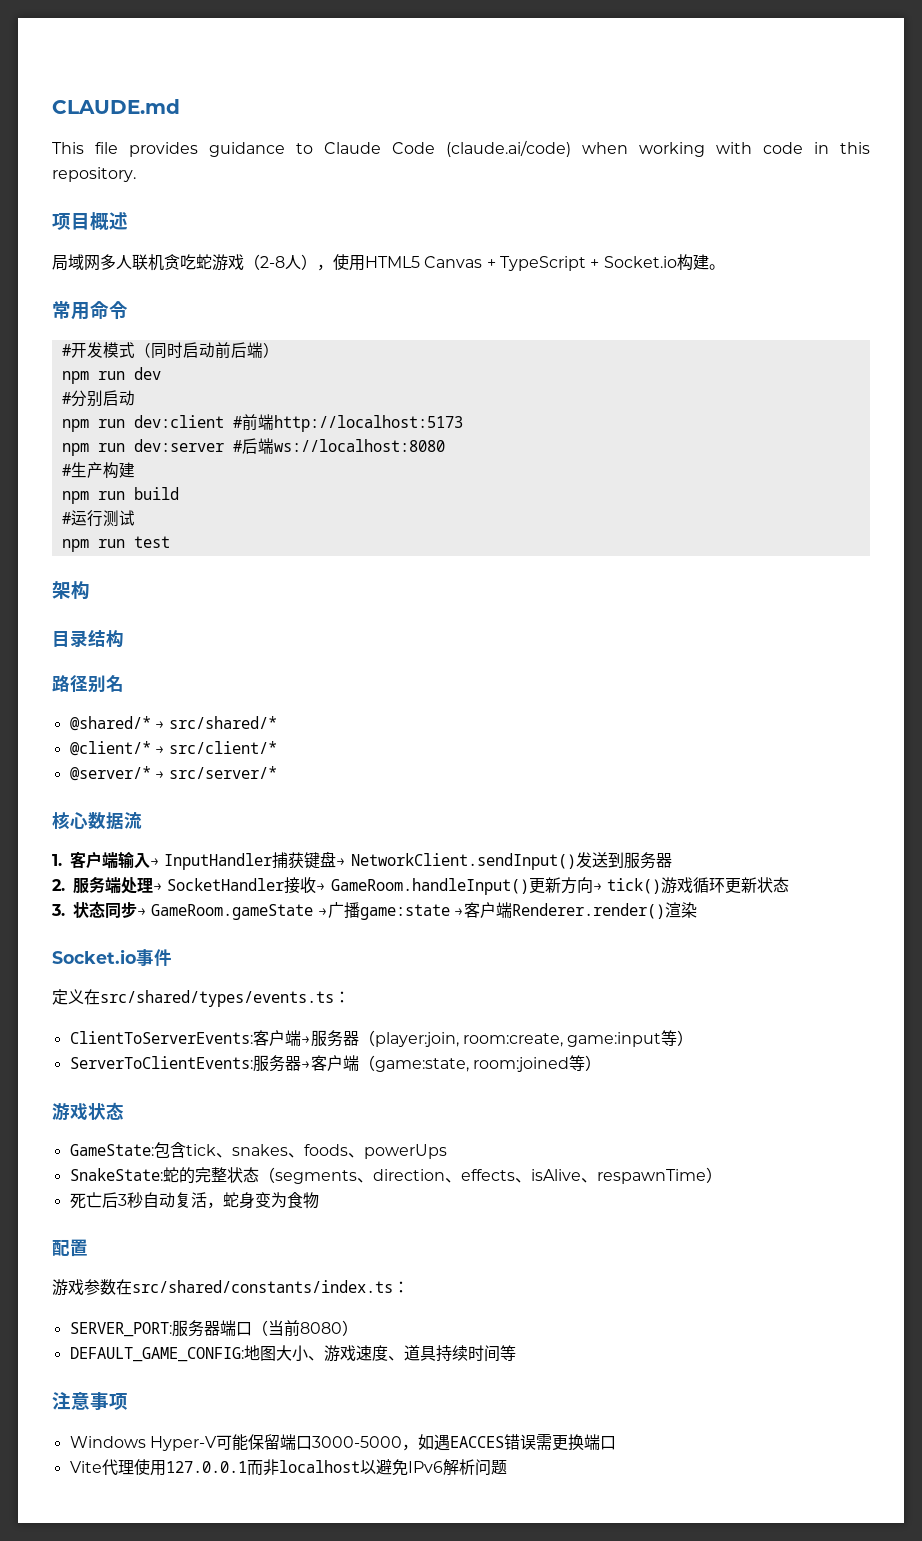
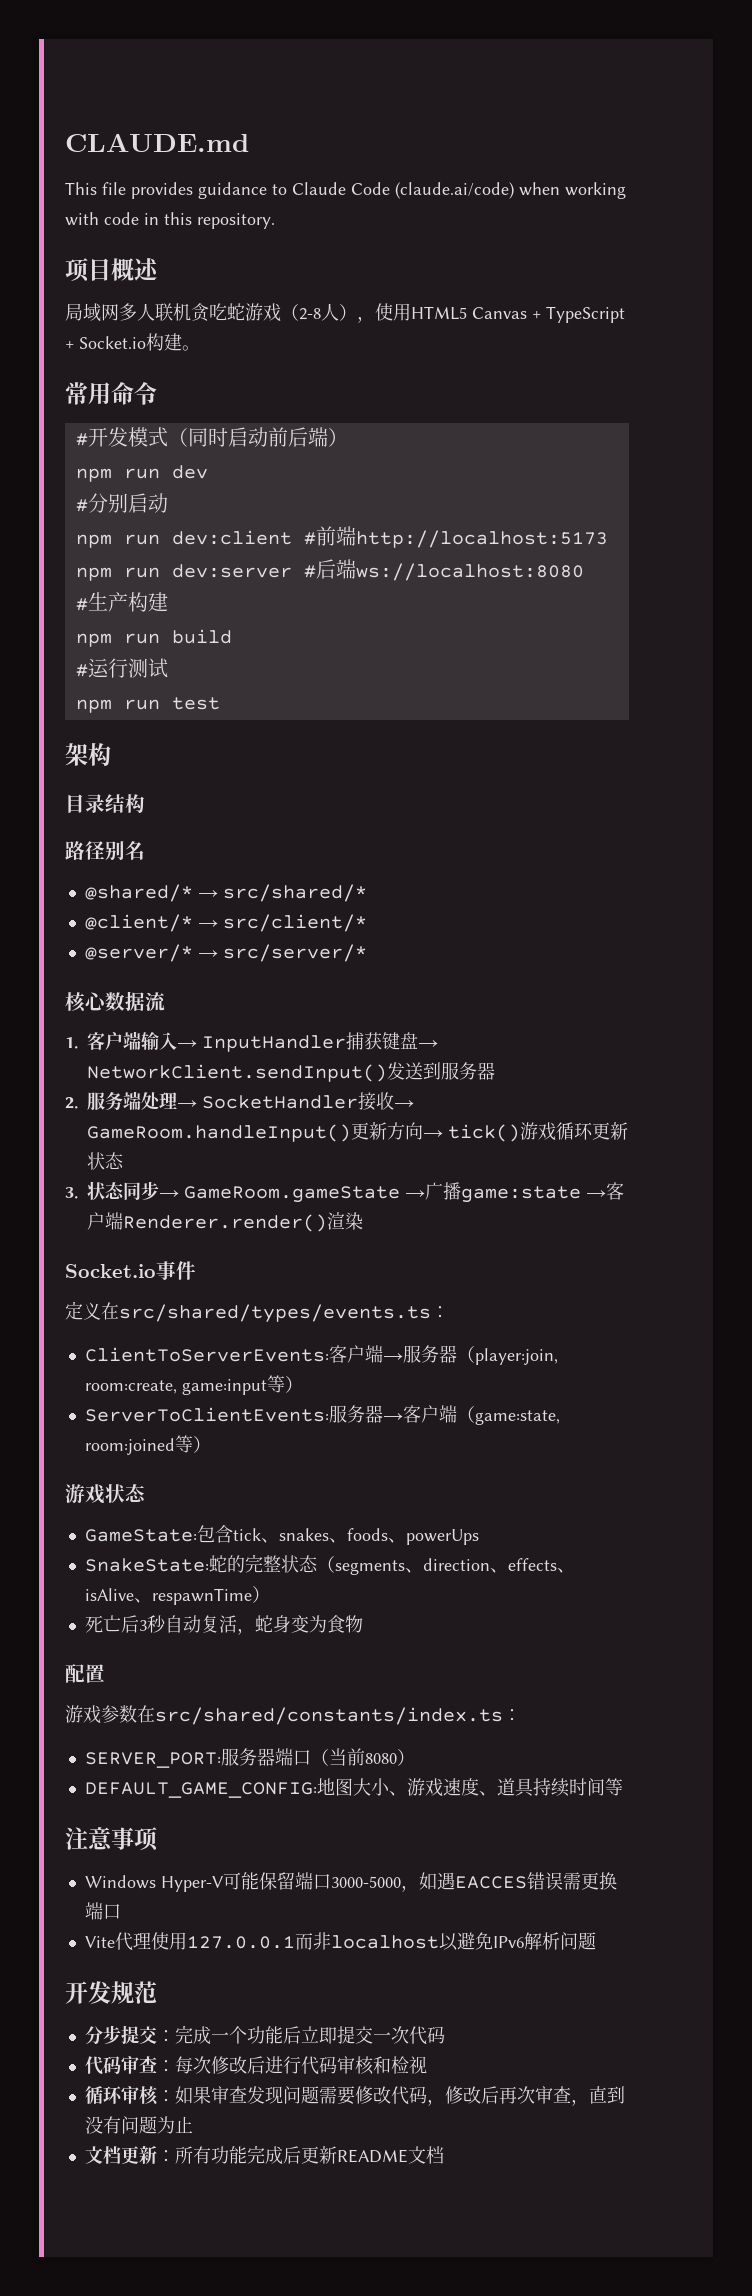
(507, 1467) none -> [65,1981,157,2004] [84,2025,445,2045] [84,2056,427,2075] [84,2086,625,2106] [84,2116,193,2134] [84,2145,444,2164] // 开发规范 // 分步提交：完成一个功能后立即提交一次代码 // 代码审查：每次修改后进行代码审核和检视 // 循环审核：如果审查发现问题需要修改代码，修改后再次审查，直到没有问题为止 // 文档更新：所有功能完成后更新README文档

